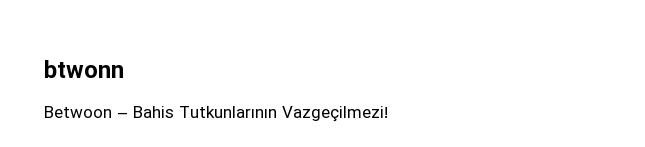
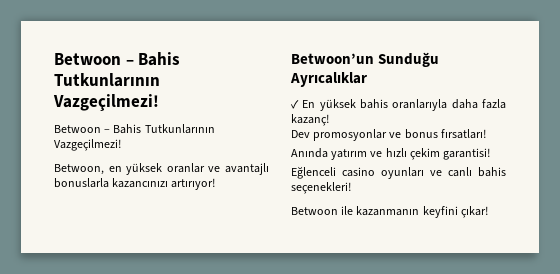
[44,60,124,78] [44,106,388,122] btwonn // Betwoon – Bahis Tutkunlarının Vazgeçilmezi! -> [54,52,181,66] [54,73,160,87] [53,94,159,111] [54,124,215,134] [54,139,121,151] [54,163,269,175] [54,178,216,190] [291,52,440,67] [290,72,367,87] [291,99,506,111] [291,114,329,126] [291,129,486,141] [291,148,491,160] [291,166,506,179] [291,182,351,194] [291,206,488,218] Betwoon – Bahis Tutkunlarının Vazgeçilmezi! // Betwoon – Bahis Tutkunlarının Vazgeçilmezi! // Betwoon, en yüksek oranlar ve avantajlı bonuslarla kazancınızı artırıyor! // Betwoon’un Sunduğu Ayrıcalıklar // ✓ En yüksek bahis oranlarıyla daha fazla kazanç! // Dev promosyonlar ve bonus fırsatları! // Anında yatırım ve hızlı çekim garantisi! // Eğlenceli casino oyunları ve canlı bahis seçenekleri! // Betwoon ile kazanmanın keyfini çıkar!

